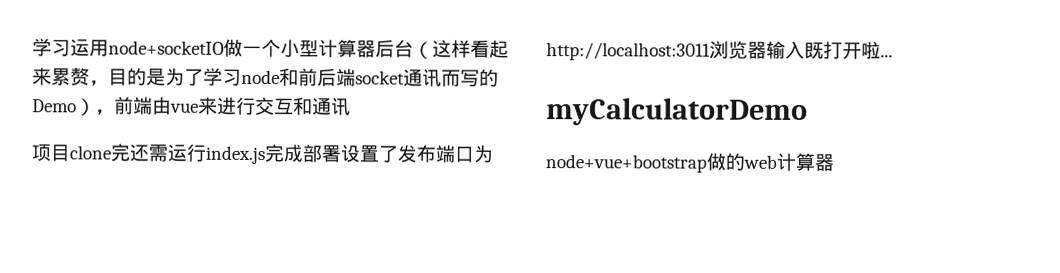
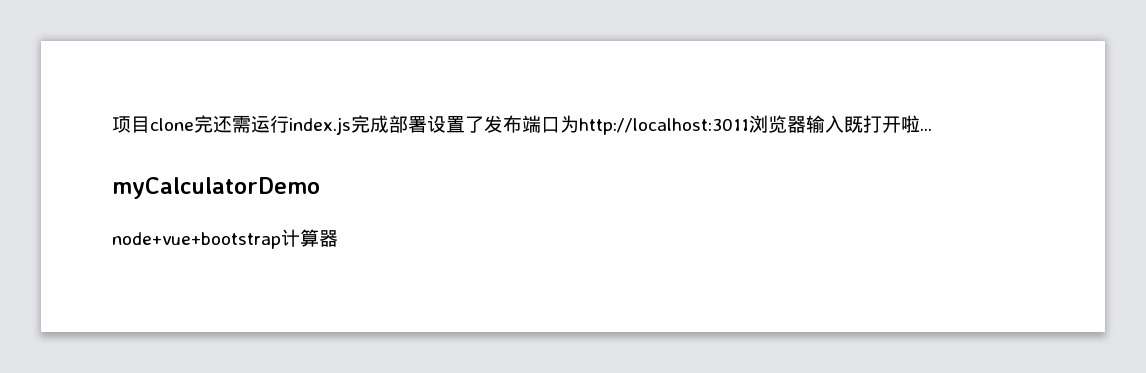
[32,38,509,59] [32,67,499,87] [32,96,351,116] 学习运用node+socketIO做一个小型计算器后台（这样看起来累赘，目的是为了学习node和前后端socket通讯而写的Demo），前端由vue来进行交互和通讯 // -> (112, 124) none
[706,152,777,171] 做的web -> (281, 240) none

